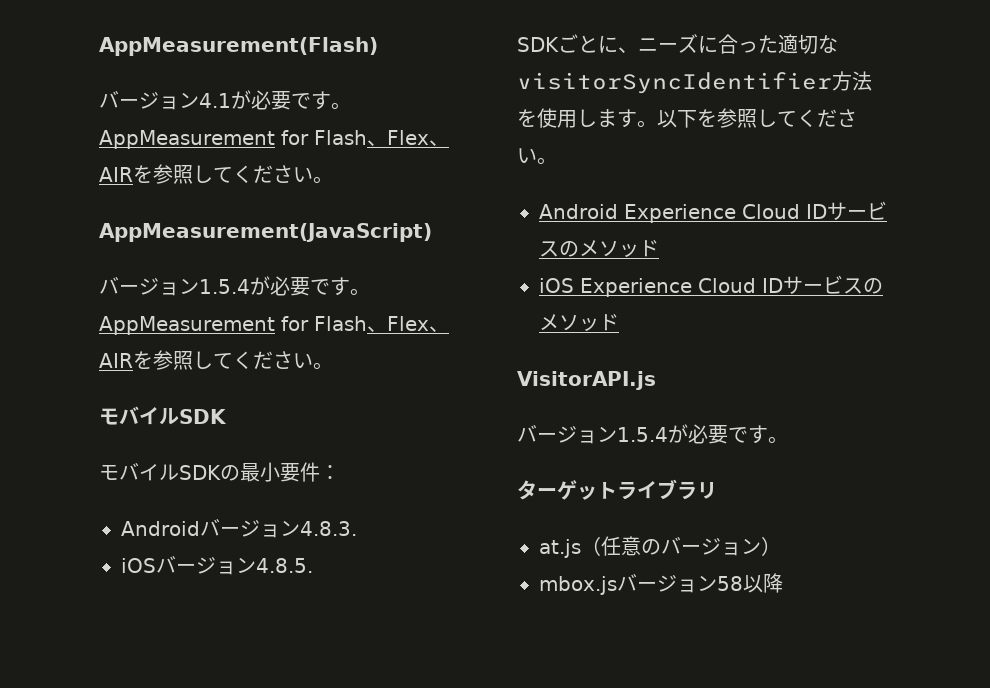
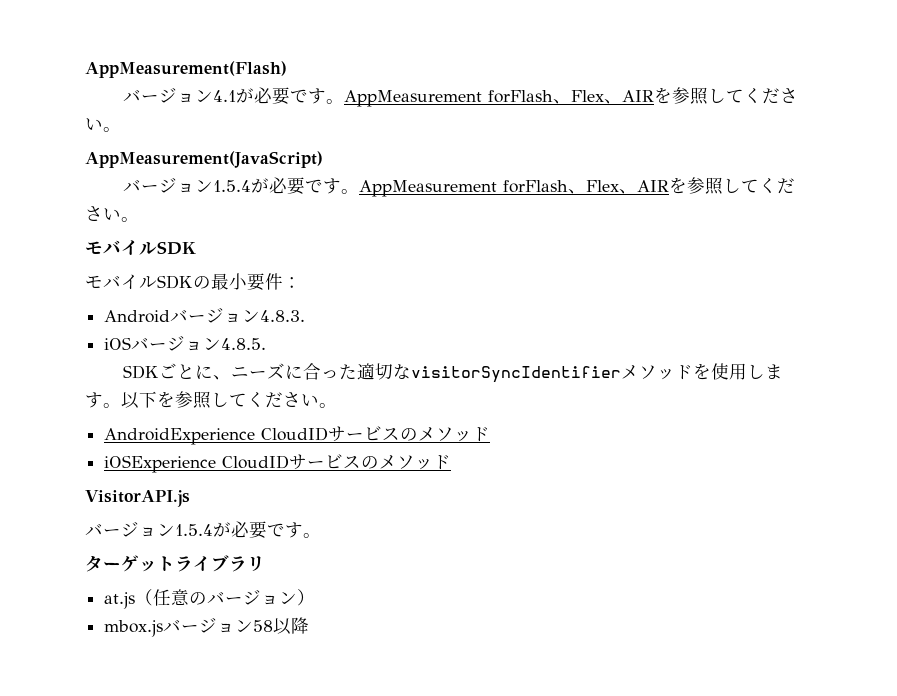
[281,130,367,145] for Flash -> [488,90,554,103] forFlash
[281,316,367,331] for Flash -> [503,180,569,193] forFlash
[832,71,872,91] 方法 -> [621,365,694,380] メソッド
[539,201,887,223] [539,240,659,258] [539,278,783,297] Android Experience Cloud IDサービスのメソッド // iOS Experience Cloud ID -> [104,426,491,445] [104,455,290,473] AndroidExperience CloudIDサービスのメソッド // iOSExperience CloudID

